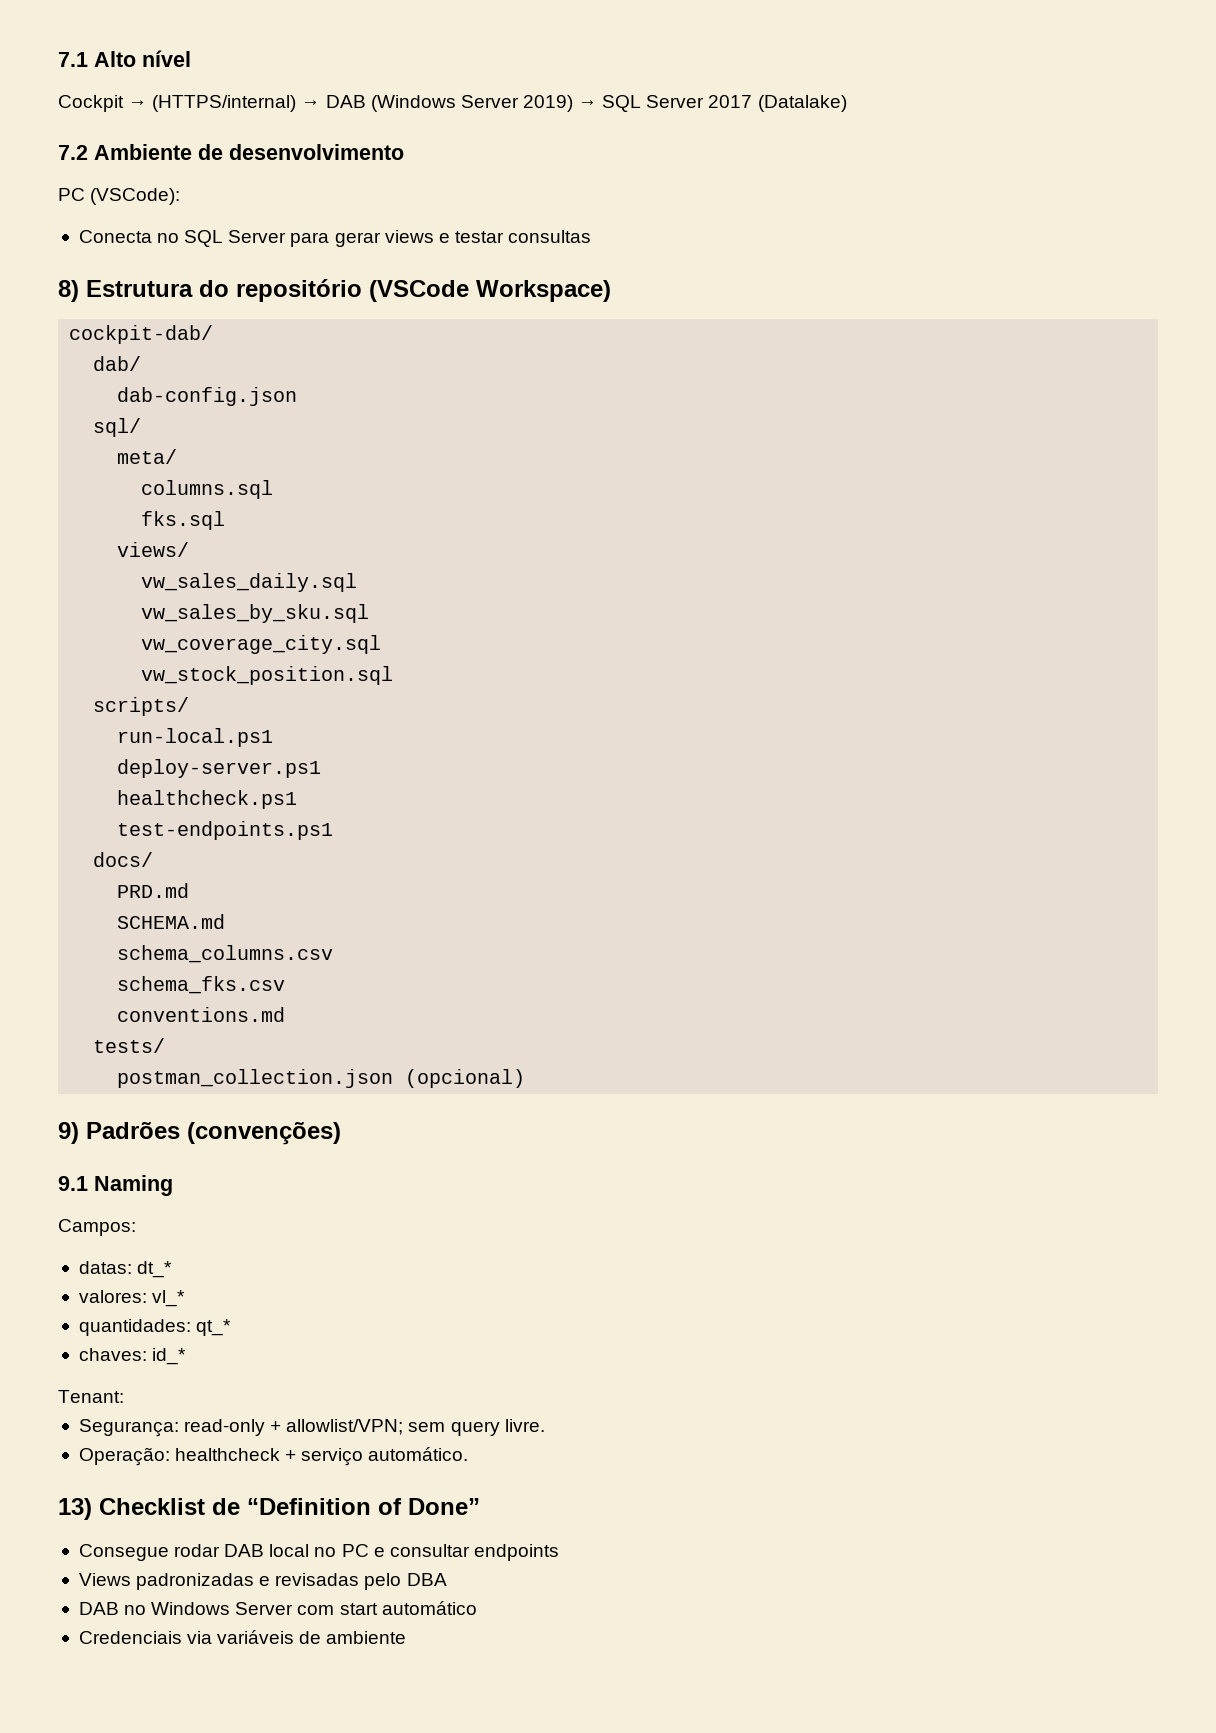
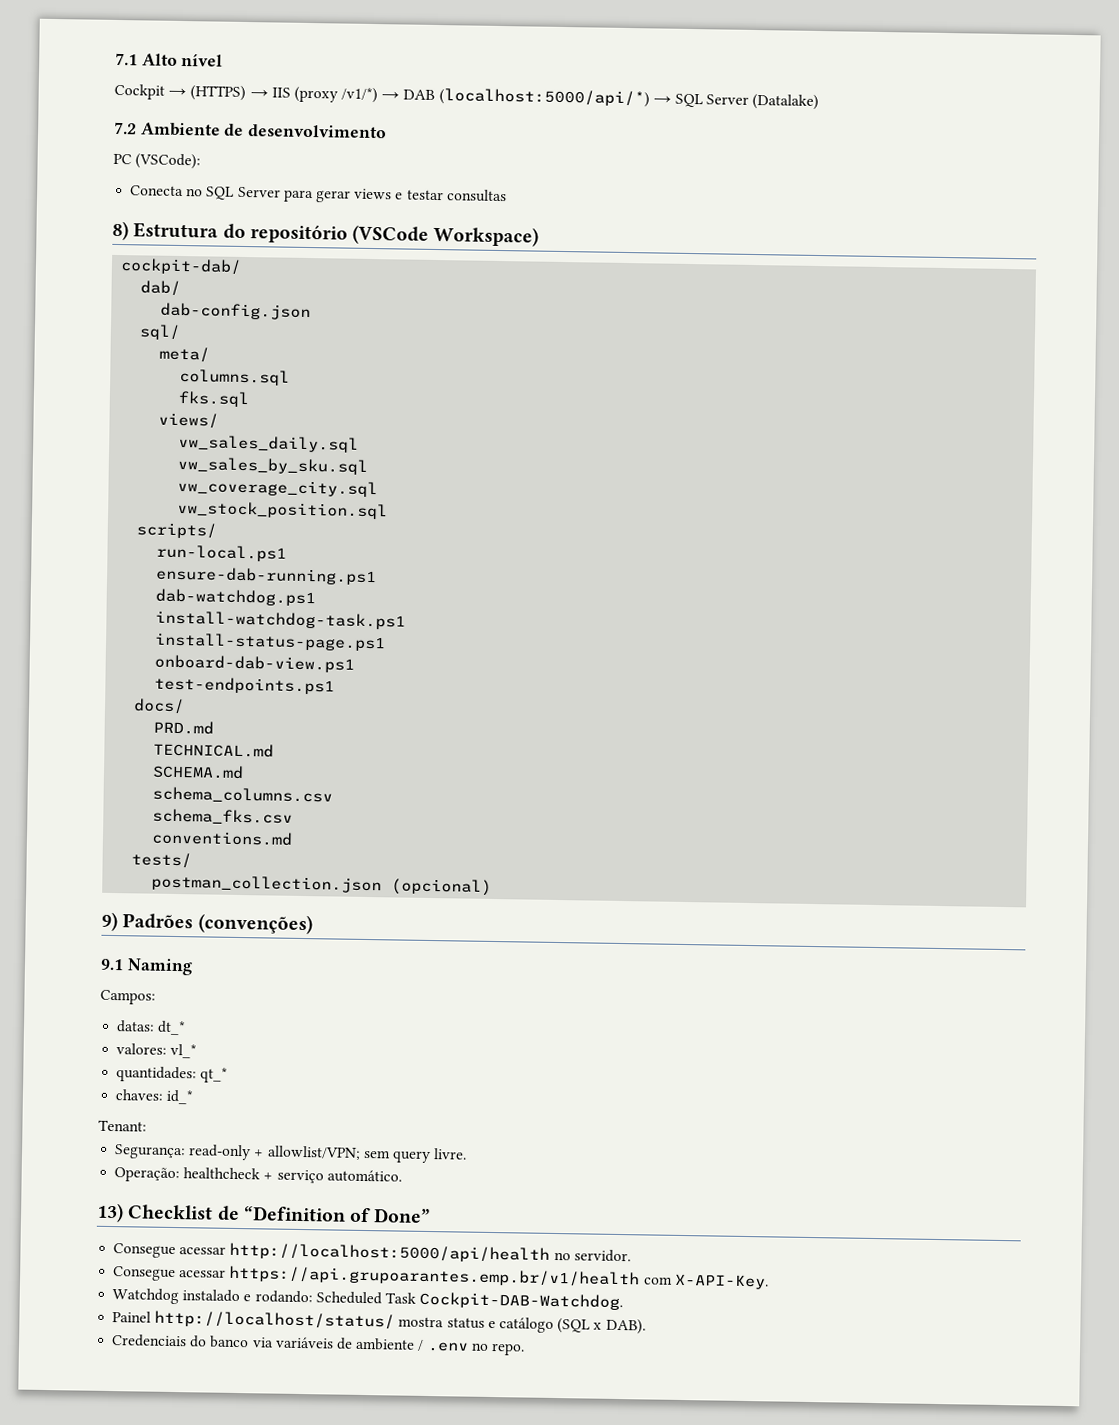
[152,95,573,112] (HTTPS/internal) → DAB (Windows Server 2019) -> [190,85,650,108] (HTTPS) → IIS (proxy /v1/*) → DAB (localhost:5000/api/*)
[708,95,753,108] 2017 -> (750, 99) none
[117,759,322,778] [117,790,298,809] deploy-server.ps1 // healthcheck.ps1 -> [156,566,378,586] [155,588,317,607] [155,610,407,630] [154,632,387,652] [154,654,356,673] ensure-dab-running.ps1 // dab-watchdog.ps1 // install-watchdog-task.ps1 // install-status-page.ps1 // onboard-dab-view.ps1
(190, 890) none -> [153,742,275,758] // TECHNICAL.md
[174,1544,559,1561] [78,1573,447,1590] [78,1601,477,1615] rodar DAB local no PC e consultar endpoints // Views padronizadas e revisadas pelo DBA // DAB no Windows Server com start automático -> [179,1242,631,1263] [113,1265,769,1290] [112,1288,624,1311] [112,1310,646,1335] acessar http://localhost:5000/api/health no servidor. // Consegue acessar https://api.grupoarantes.emp.br/v1/health com X-API-Key. // Watchdog instalado e rodando: Scheduled Task Cockpit-DAB-Watchdog. // Painel http://localhost/status/ mostra status e catálogo (SQL x DAB).
(182, 1637) none -> [189,1335,250,1349] do banco
(407, 1637) none -> [417,1339,525,1356] / .env no repo.

